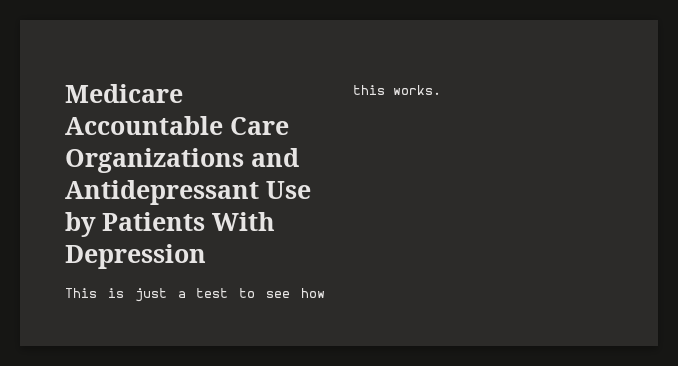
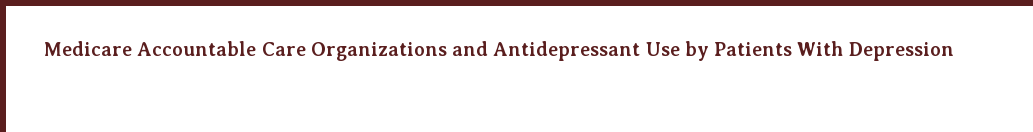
[65,288,325,302] [353,85,441,95] // This is just a test to see how this works. -> (954, 51) none

